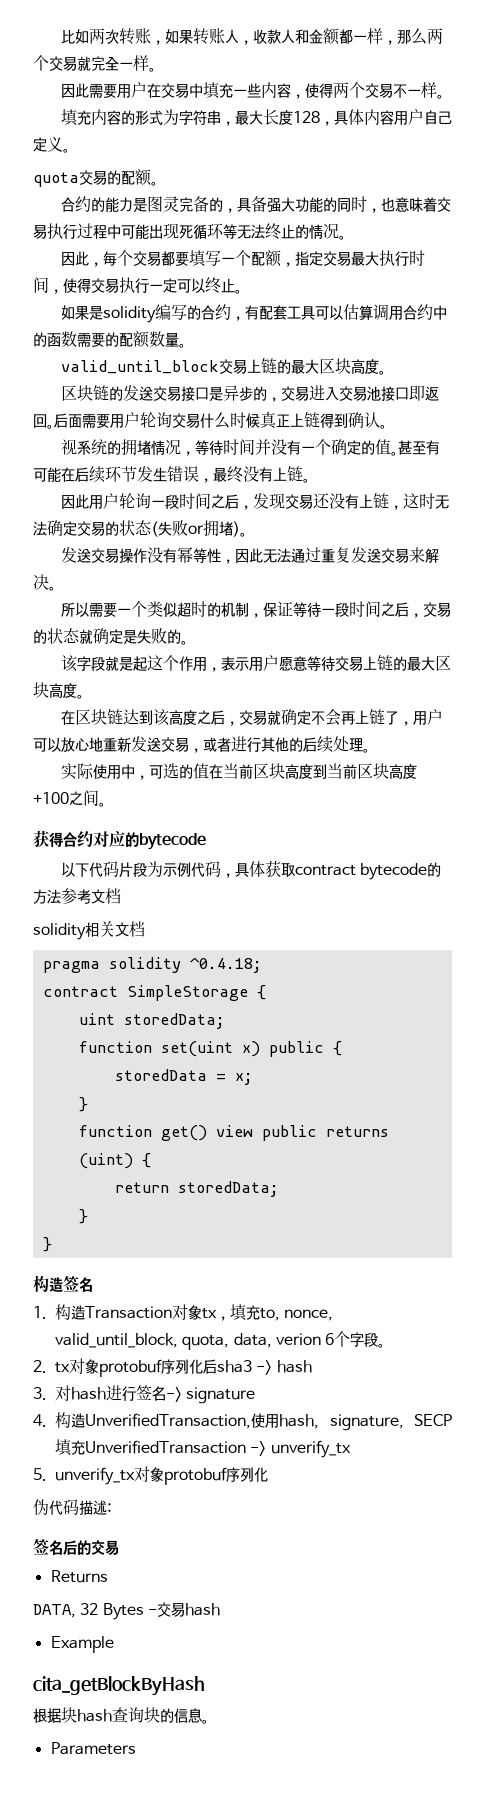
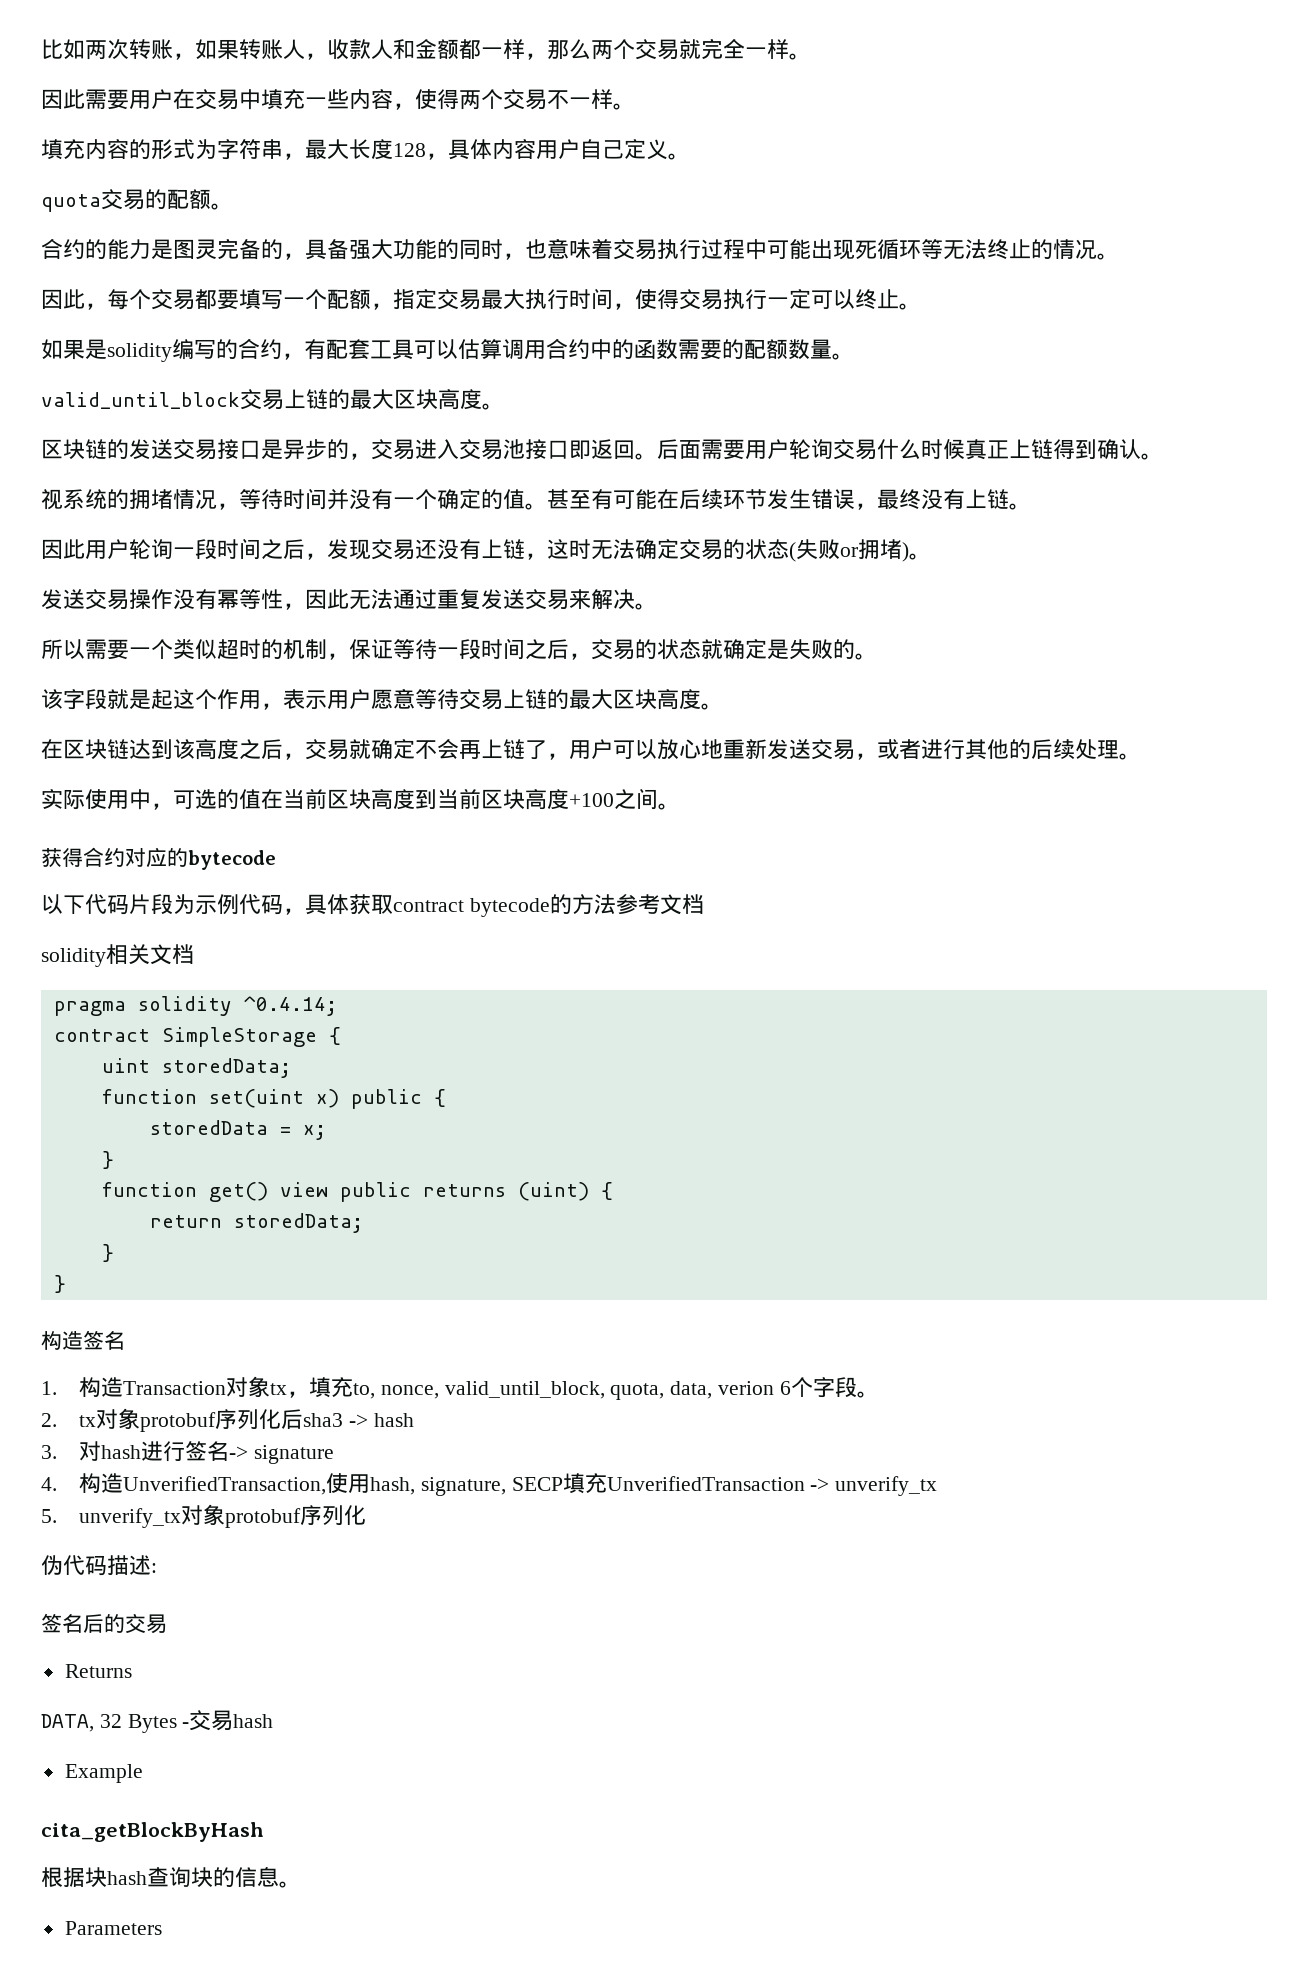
[189,957,262,973] ^0.4.18; -> [243,996,337,1016] ^0.4.14;

